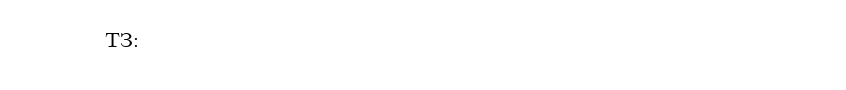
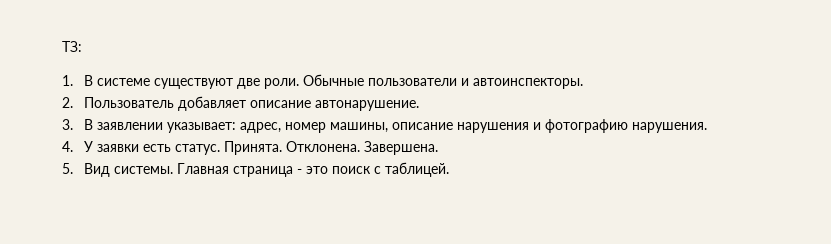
(139, 40) none -> [62,74,583,89] [62,96,419,111] [62,119,707,133] [62,141,438,155] [62,162,449,177] // 1. В системе существуют две роли. Обычные пользователи и автоинспекторы. // 2. Пользователь добавляет описание автонарушение. // 3. В заявлении указывает: адрес, номер машины, описание нарушения и фотографию нарушения. // 4. У заявки есть статус. Принята. Отклонена. Завершена. // 5. Вид системы. Главная страница - это поиск с таблицей.

